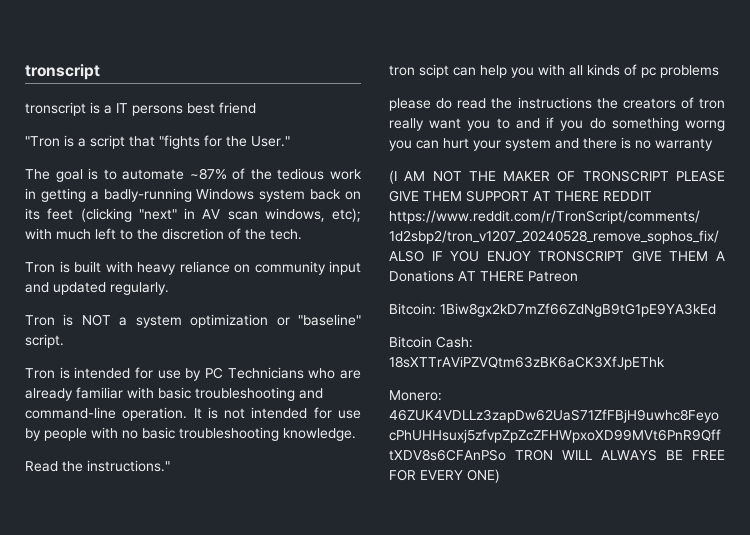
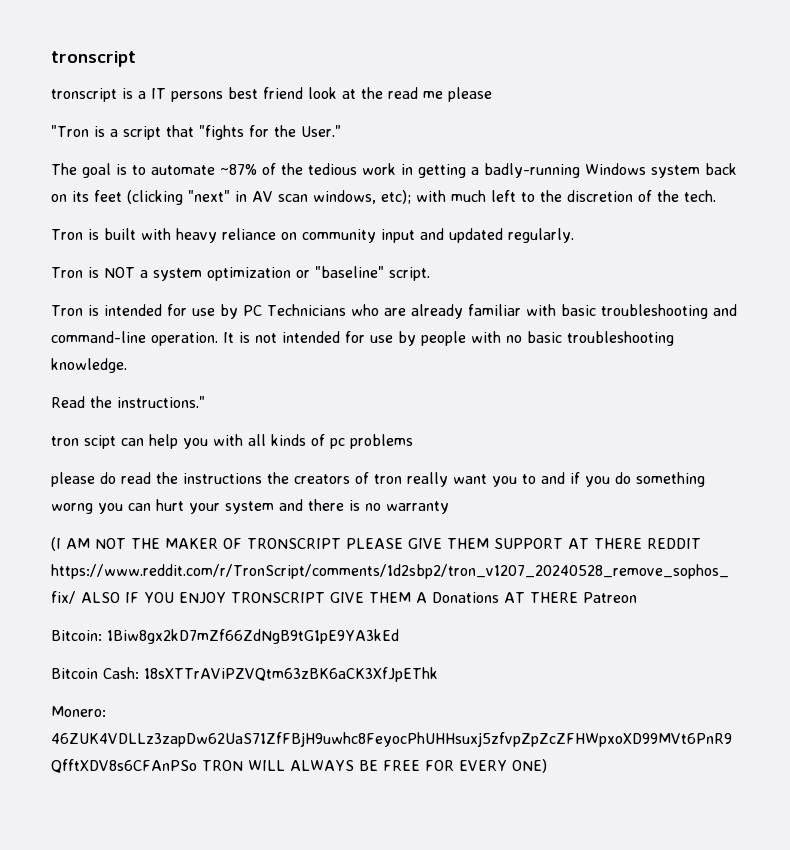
(256, 108) none -> [308,87,492,102] look at the read me please

